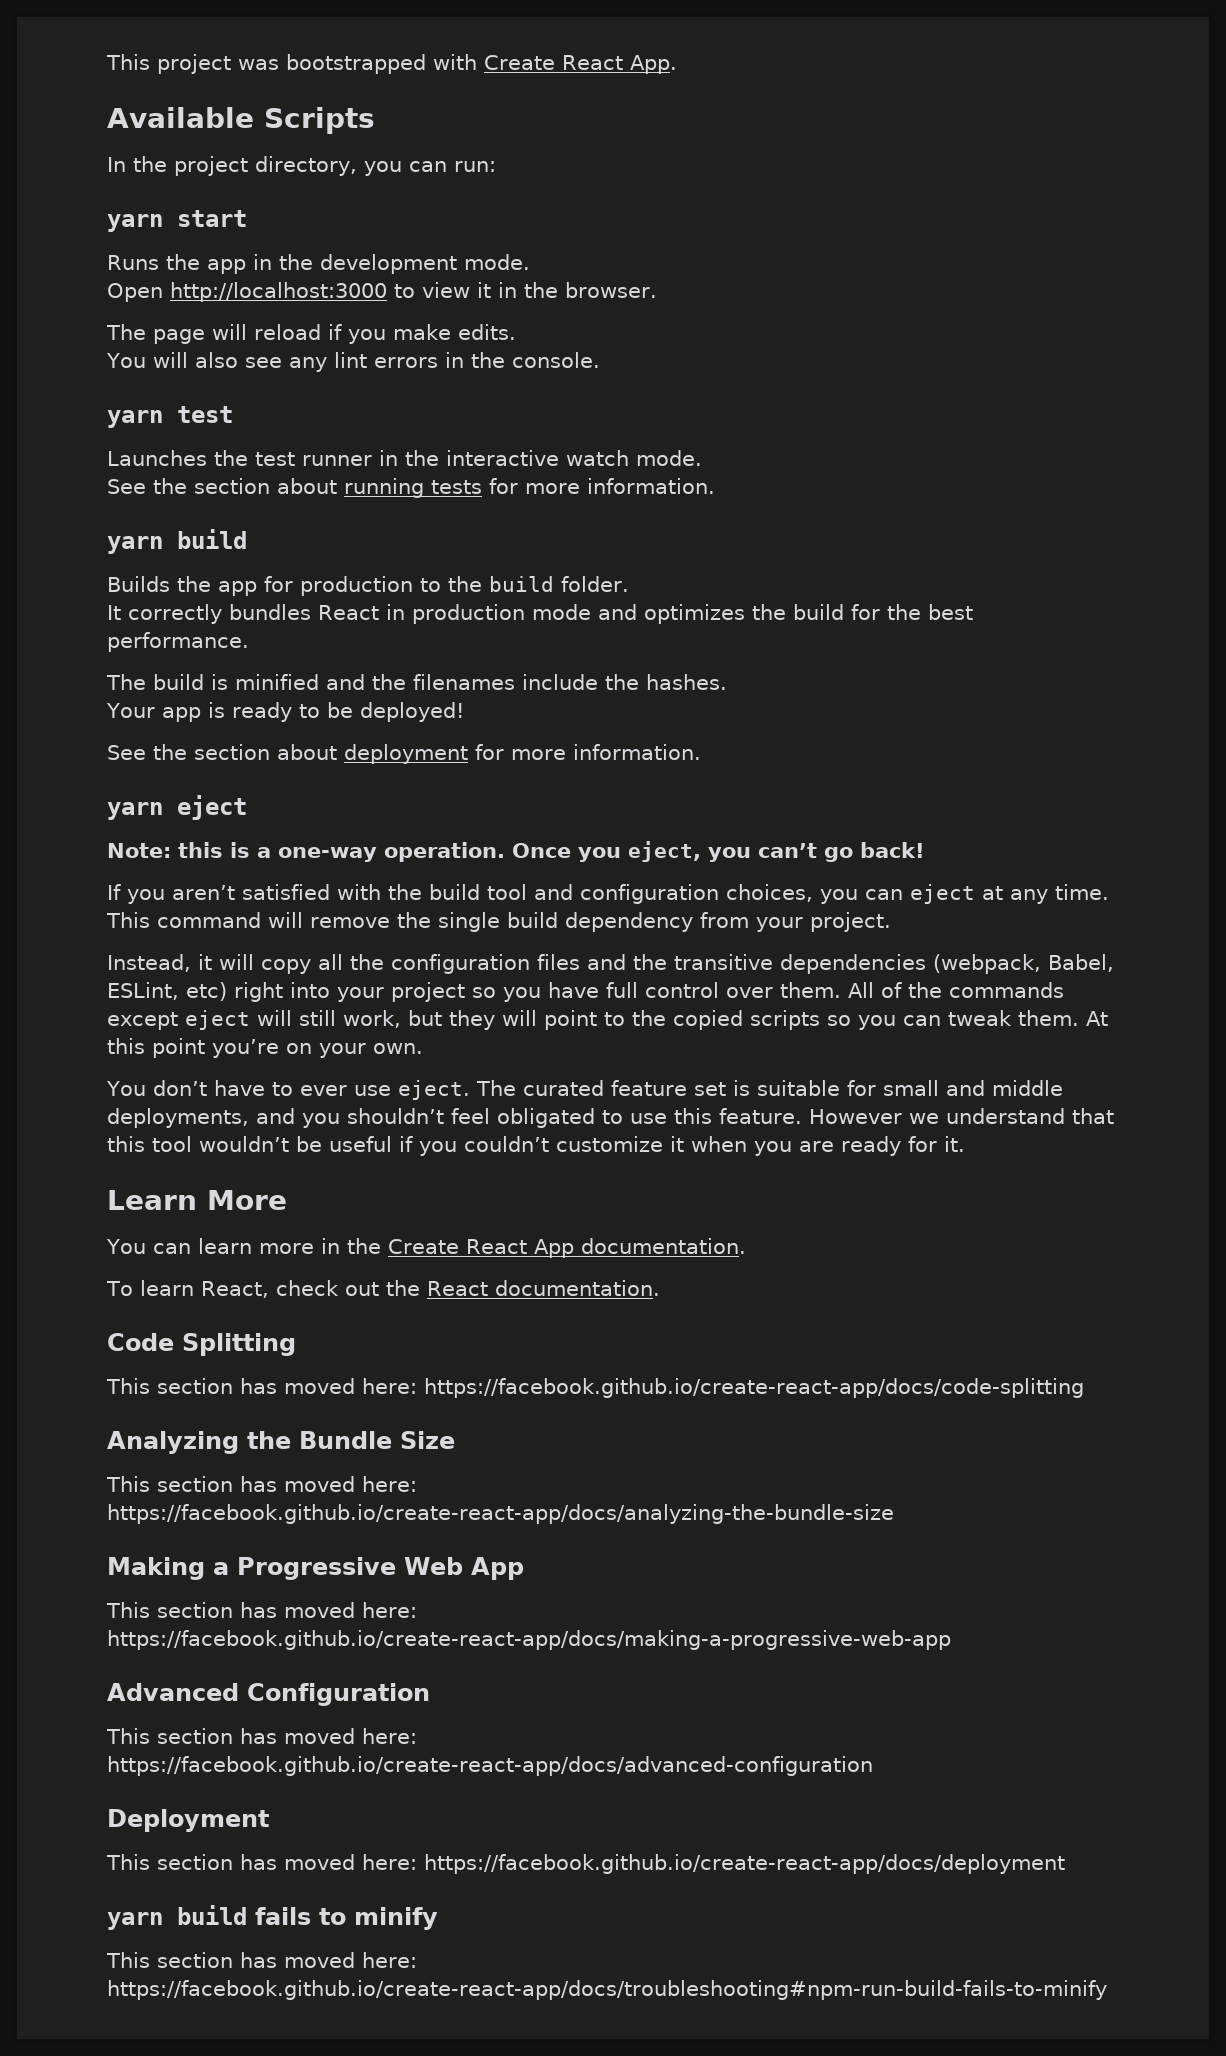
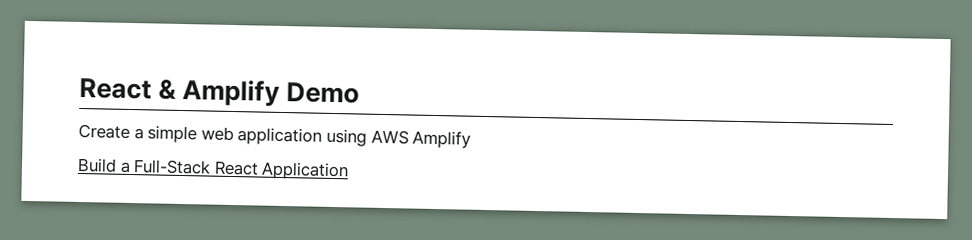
[106,54,677,74] [107,107,375,134] [107,156,496,176] [107,210,247,232] [107,254,530,274] [107,282,657,302] [106,324,516,344] [106,352,600,372] [107,406,233,428] [107,450,702,466] [107,478,715,498] [107,529,247,554] [107,576,629,596] [107,604,973,624] [107,632,249,652] [106,674,727,690] [106,702,464,722] [107,744,701,764] [107,795,247,820] [107,841,925,862] [107,884,1109,904] [106,912,891,932] [107,954,1114,974] [107,982,1064,1002] [107,1010,1108,1030] [107,1038,423,1058] [106,1080,1063,1100] [107,1108,1114,1128] [107,1136,965,1156] [107,1190,287,1210] [106,1238,746,1258] [106,1280,660,1298] [107,1333,296,1356] [106,1378,1084,1398] [107,1431,455,1454] [106,1476,417,1492] [107,1504,894,1524] [107,1557,524,1580] [106,1602,417,1618] [107,1630,951,1650] [107,1683,430,1706] [106,1728,417,1744] [107,1756,873,1776] [107,1809,269,1832] [106,1854,1065,1874] [107,1905,438,1930] [106,1952,417,1968] [107,1980,1107,2000] This project was bootstrapped with Create React App. // Available Scripts // In the project directory, you can run: // yarn start // Runs the app in the development mode. // Open http://localhost:3000 to view it in the browser. // The page will reload if you make edits. // You will also see any lint errors in the console. // yarn test // Launches the test runner in the interactive watch mode. // See the section about running tests for more information. // yarn build // Builds the app for production to the build folder. // It correctly bundles React in production mode and optimizes the build for the best performance. // The build is minified and the filenames include the hashes. // Your app is ready to be deployed! // See the section about deployment for more information. // yarn eject // Note: this is a one-way operation. Once you eject, you can’t go back! // If you aren’t satisfied with the build tool and configuration choices, you can eject at any time. This command will remove the single build dependency from your project. // Instead, it will copy all the configuration files and the transitive dependencies (webpack, Babel, ESLint, etc) right into your project so you have full control over them. All of the commands except eject will still work, but they will point to the copied scripts so you can tweak them. At this point you’re on your own. // You don’t have to ever use eject. The curated feature set is suitable for small and middle deployments, and you shouldn’t feel obligated to use this feature. However we understand that this tool wouldn’t be useful if you couldn’t customize it when you are ready for it. // Learn More // You can learn more in the Create React App documentation. // To learn React, check out the React documentation. // Code Splitting // This section has moved here: https://facebook.github.io/create-react-app/docs/code-splitting // Analyzing the Bundle Size // This section has moved here: https://facebook.github.io/create-react-app/docs/analyzing-the-bundle-size // Making a Progressive Web App // This section has moved here: https://facebook.github.io/create-react-app/docs/making-a-progressive-web-app // Advanced Configuration // This section has moved here: https://facebook.github.io/create-react-app/docs/advanced-configuration // Deployment // This section has moved here: https://facebook.github.io/create-react-app/docs/deployment // yarn build fails to minify // This section has moved here: https://facebook.github.io/create-react-app/docs/troubleshooting#npm-run-build-fails-to-minify -> [79,77,361,107] [78,123,472,149] [77,157,350,181] React & Amplify Demo // Create a simple web application using AWS Amplify // Build a Full-Stack React Application

